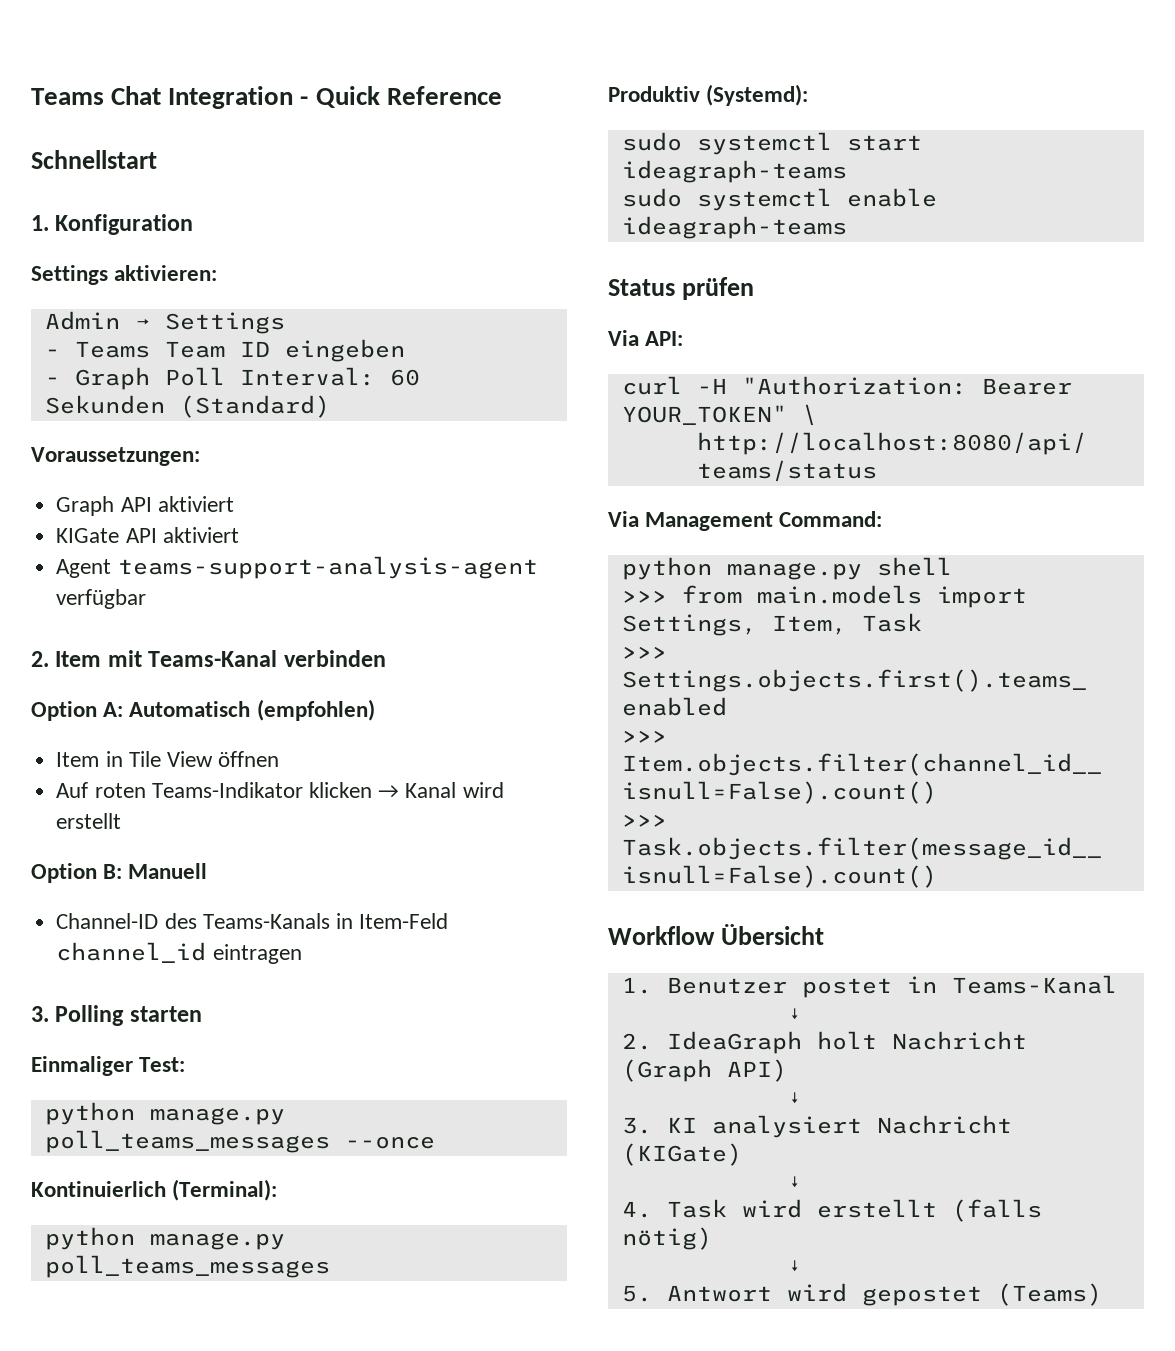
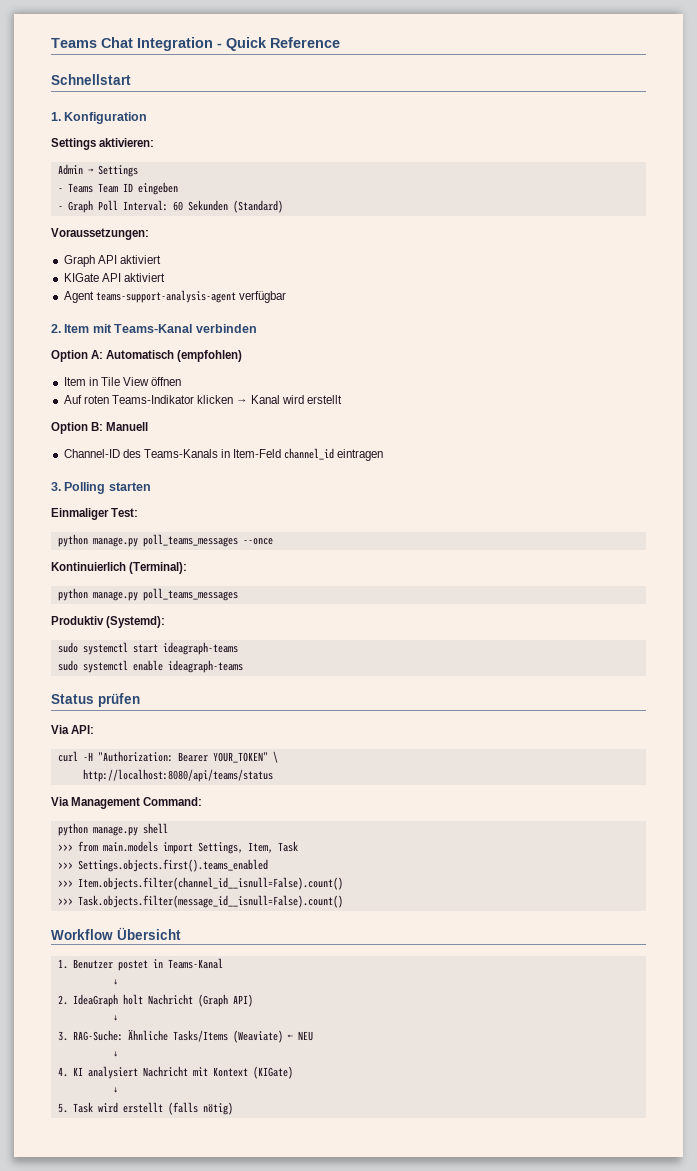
(652, 1125) none -> [72,1029,313,1043] [112,1051,118,1058] [57,1067,68,1077] RAG-Suche: Ähnliche Tasks/Items (Weaviate) ← NEU // ↓ // 4.
(1012, 1124) none -> [192,1067,248,1077] mit Kontext
[621,1201,652,1218] 4. -> [57,1103,68,1113] 5.
[786,1260,802,1273] [621,1283,1102,1306] // ↓ // 5. Antwort wird gepostet (Teams) -> (233, 1108) none

